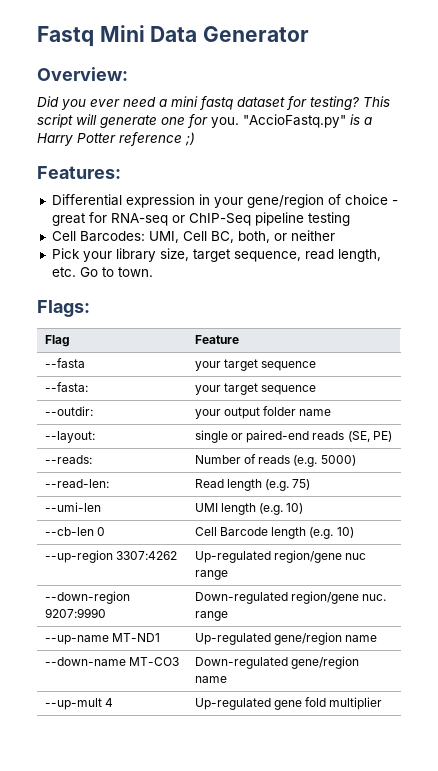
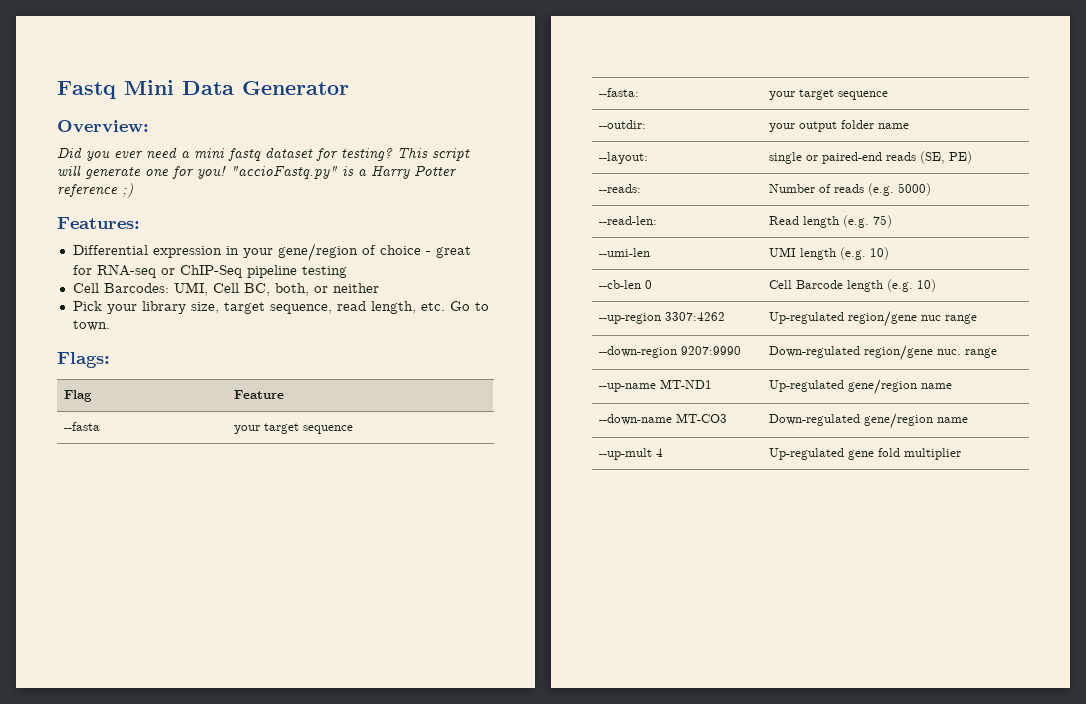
[211,114,346,128] you. "AccioFastq.py" -> [197,165,338,179] you! "accioFastq.py"

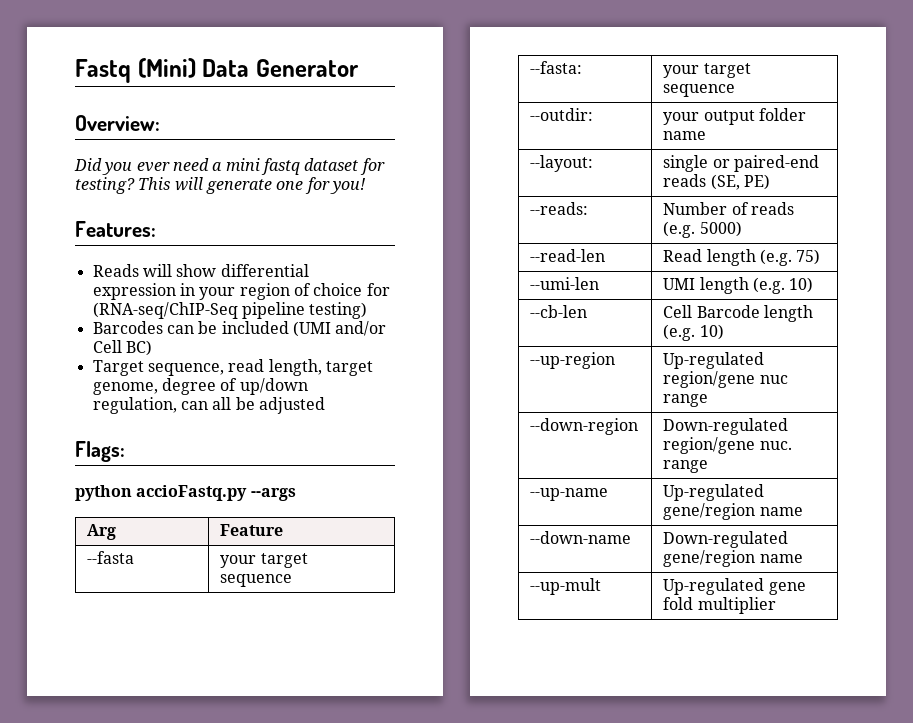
[124,80,174,95] Mini -> [137,58,196,78] (Mini)
[432,148,470,161] script -> (171, 183) none
[230,165,457,179] [57,183,133,198] [57,217,140,229] [72,245,148,255] "accioFastq.py" is a Harry Potter reference ;) // Features: // Differential -> [75,221,156,237] [92,264,309,277] // Features: // Reads will show differential
[277,243,358,261] gene/region -> [239,283,290,300] region
[425,246,471,258] [72,264,347,278] [72,282,379,296] [72,301,489,314] [72,320,110,331] [57,352,110,368] [63,390,92,402] - great for RNA-seq or ChIP-Seq pipeline testing // Cell Barcodes: UMI, Cell BC, both, or neither // Pick your library size, target sequence, read length, etc. Go to town. // Flags: // Flag -> [366,283,390,296] [92,302,368,319] [92,321,387,337] [92,340,152,356] [92,359,373,376] [92,378,308,395] [92,397,325,414] [75,441,125,462] [75,485,296,501] [87,524,117,540] for (RNA-seq/ChIP-Seq pipeline testing) // Barcodes can be included (UMI and/or Cell BC) // Target sequence, read length, target genome, degree of up/down regulation, can all be adjusted // Flags: // python accioFastq.py --args // Arg
[598,216,657,225] --read-len: -> [530,249,606,262] --read-len
[644,280,652,289] 0 -> (588, 311) none
[664,312,725,321] 3307:4262 -> (616, 360) none
[680,346,741,355] 9207:9990 -> (639, 426) none
[659,379,712,389] MT-ND1 -> (609, 494) none
[675,413,727,423] MT-CO3 -> (632, 537) none
[655,448,663,457] 4 -> (602, 586) none

